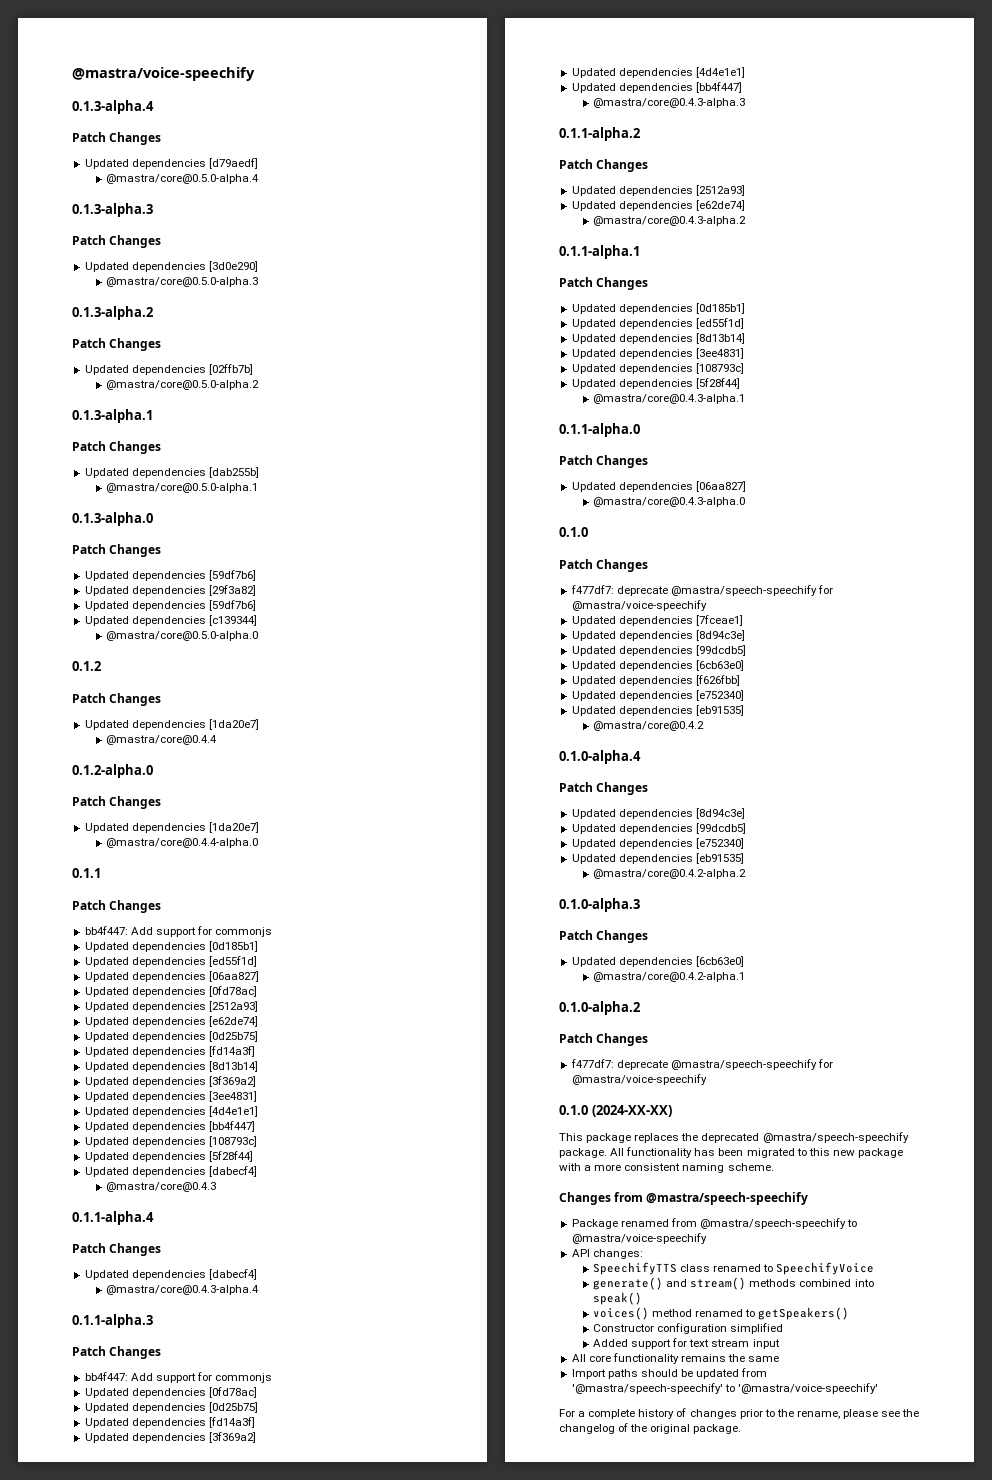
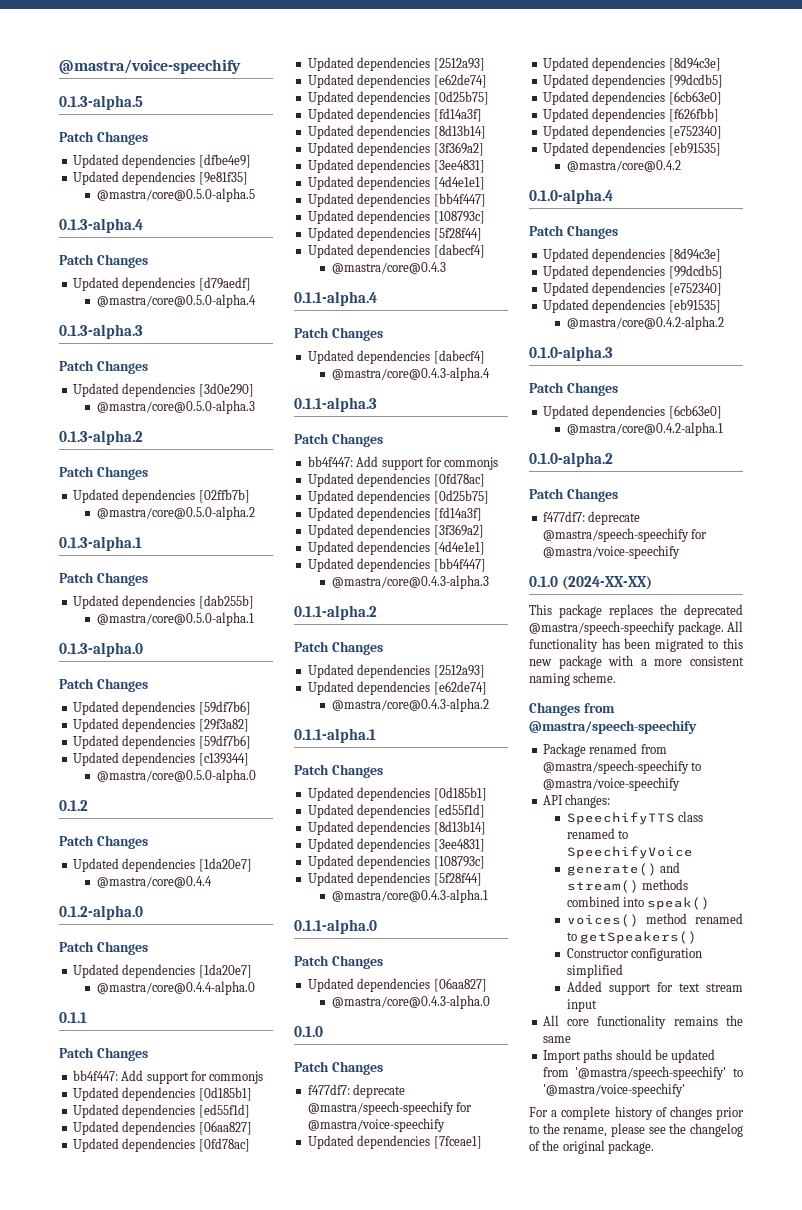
[72,67,255,81] @mastra/voice-speechify -> [59,59,241,74] [59,95,143,110] [59,131,148,145] [72,154,251,168] [72,171,248,185] [96,188,255,202] @mastra/voice-speechify // 0.1.3-alpha.5 // Patch Changes // Updated dependencies [dfbe4e9] // Updated dependencies [9e81f35] // @mastra/core@0.5.0-alpha.5

